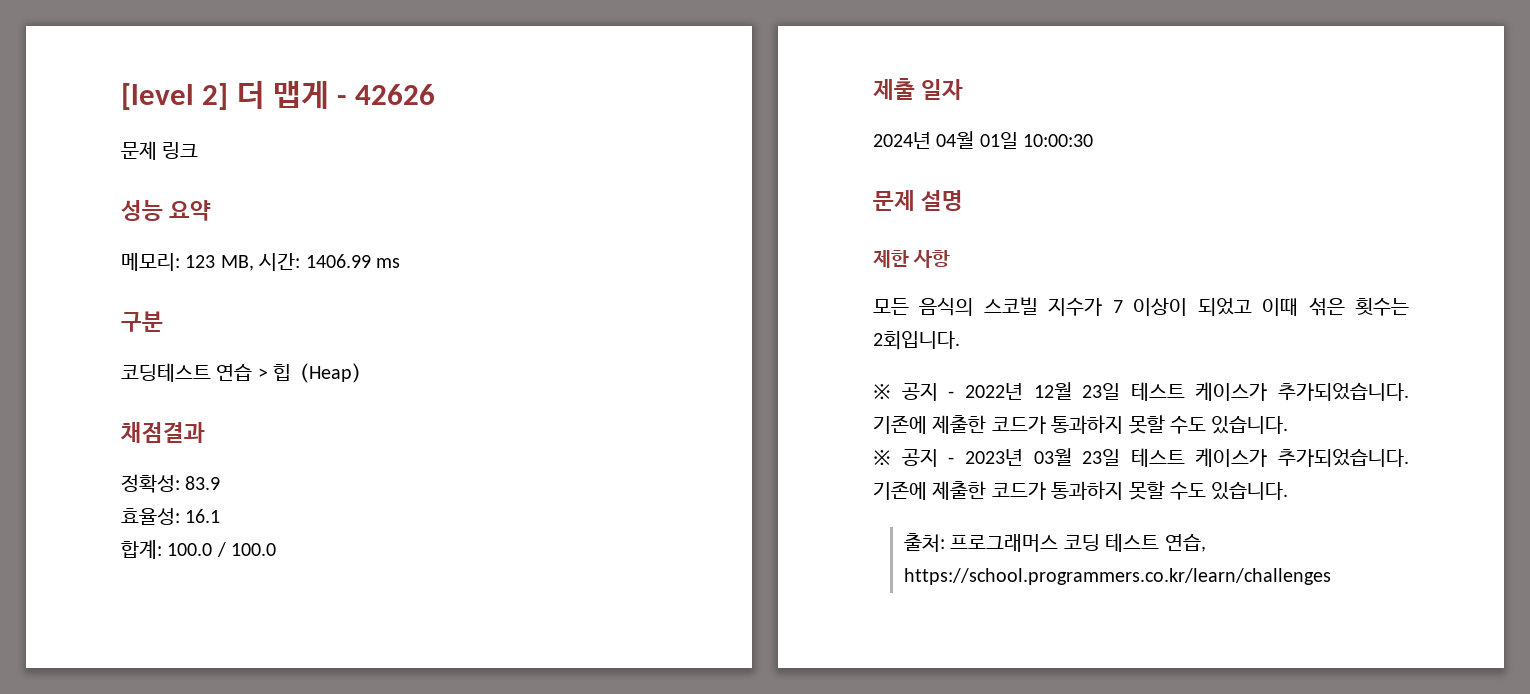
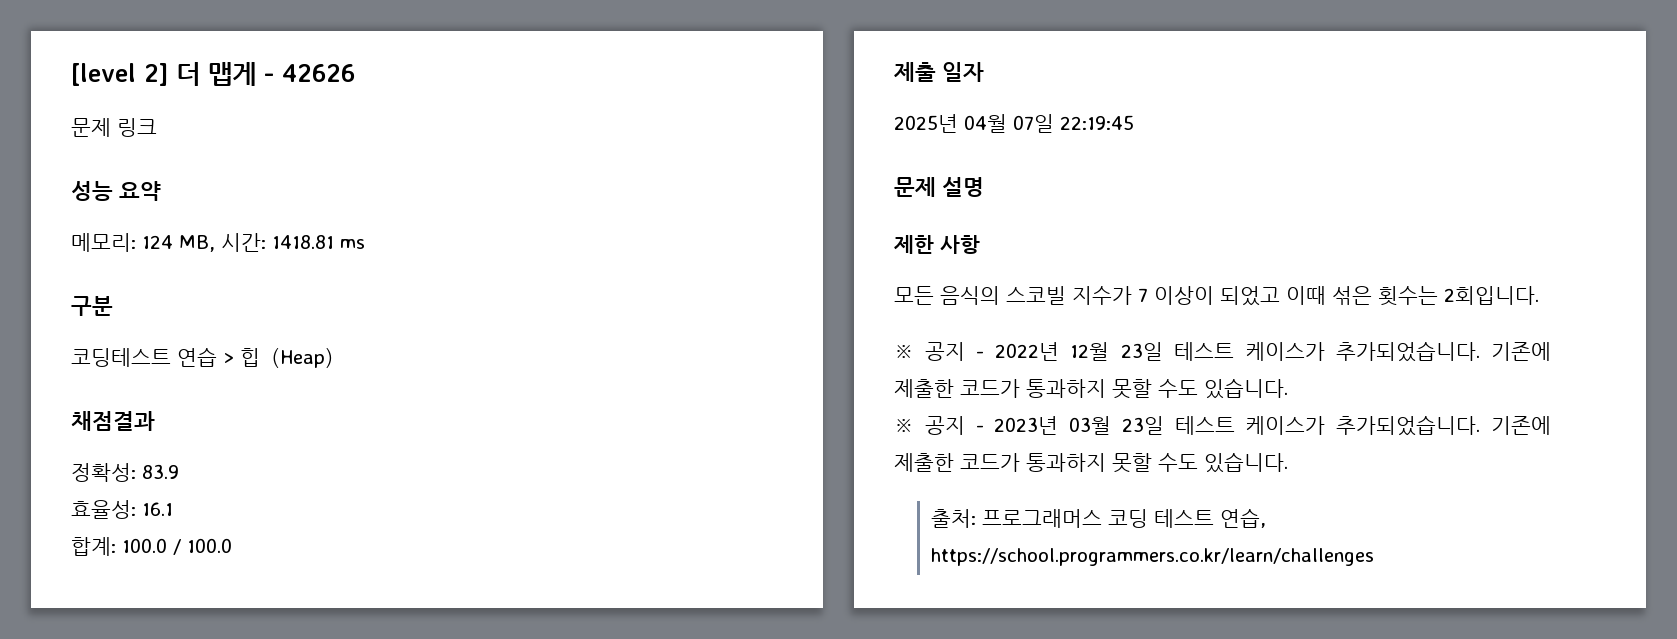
[185,255,216,268] 123 -> [142,235,173,249] 124
[305,254,371,268] 1406.99 -> [272,235,334,249] 1418.81
[873,131,1094,149] 2024년 04월 01일 10:00:30 -> [894,114,1134,133] 2025년 04월 07일 22:19:45

